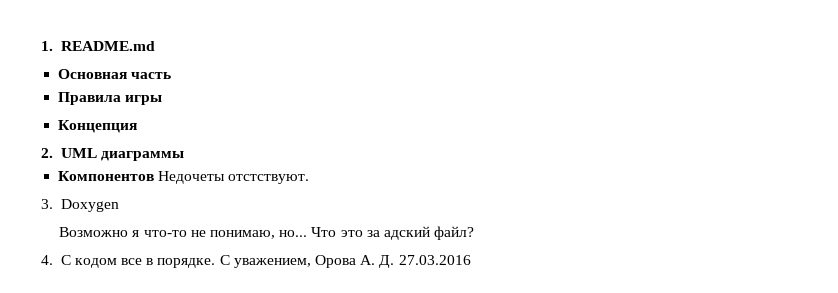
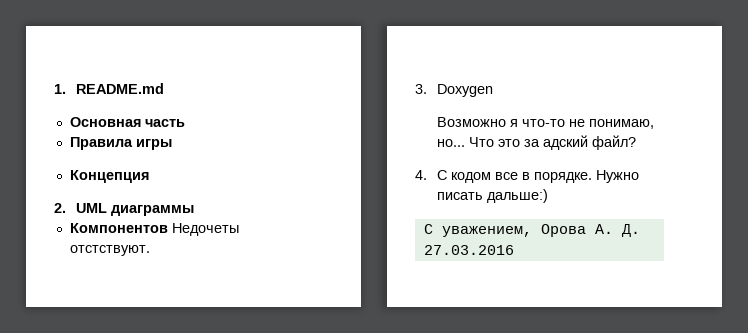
(216, 263) none -> [595,170,639,183] [436,189,548,203] Нужно писать дальше:) //

